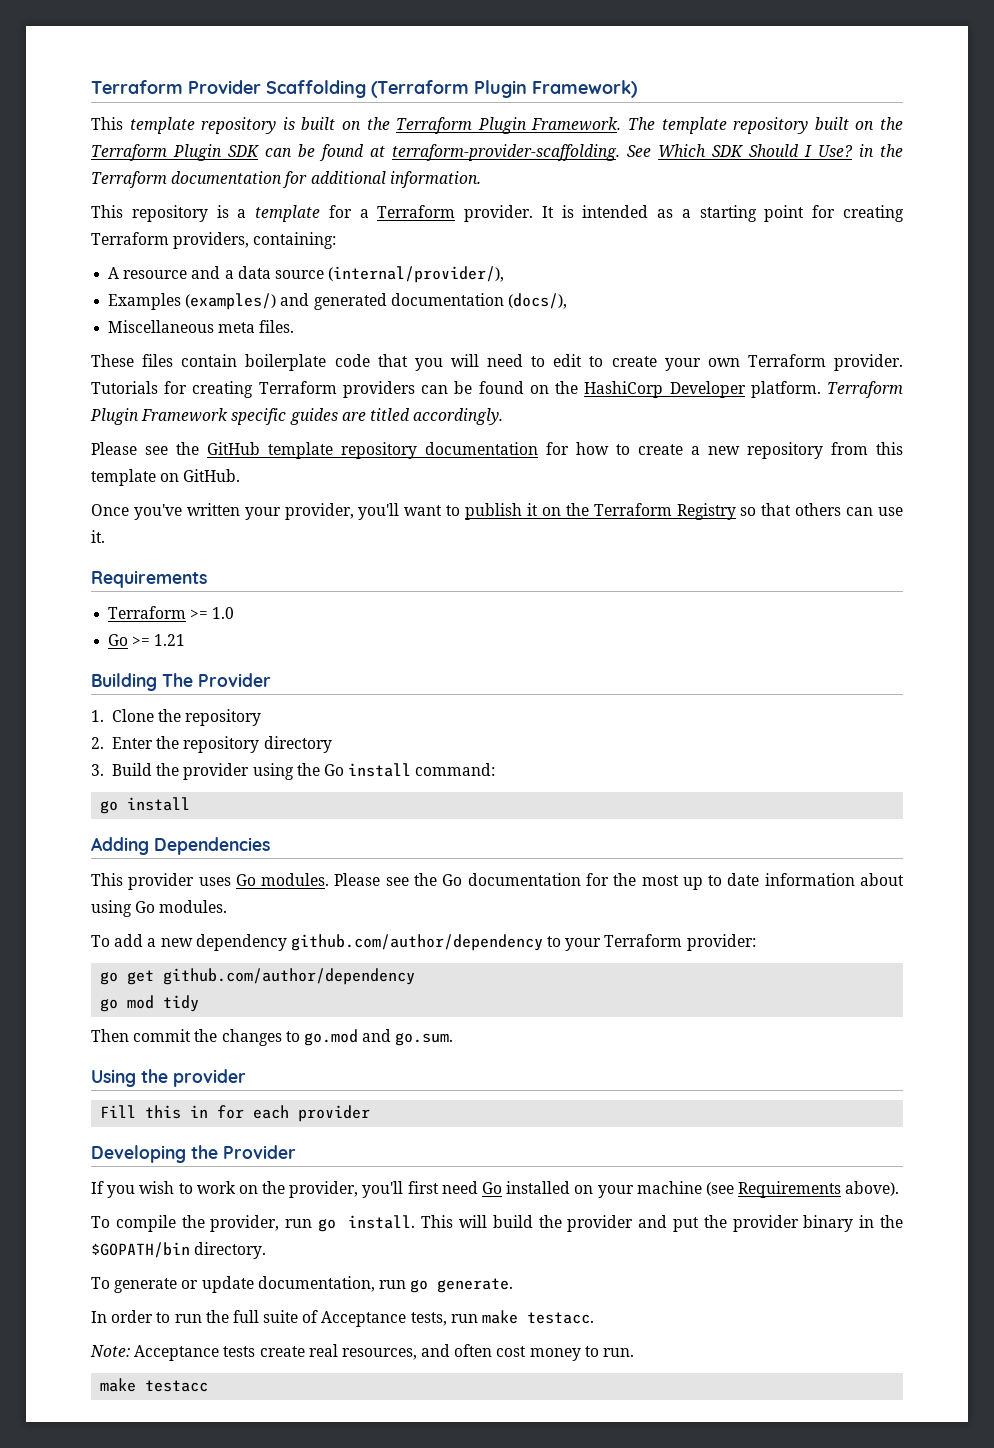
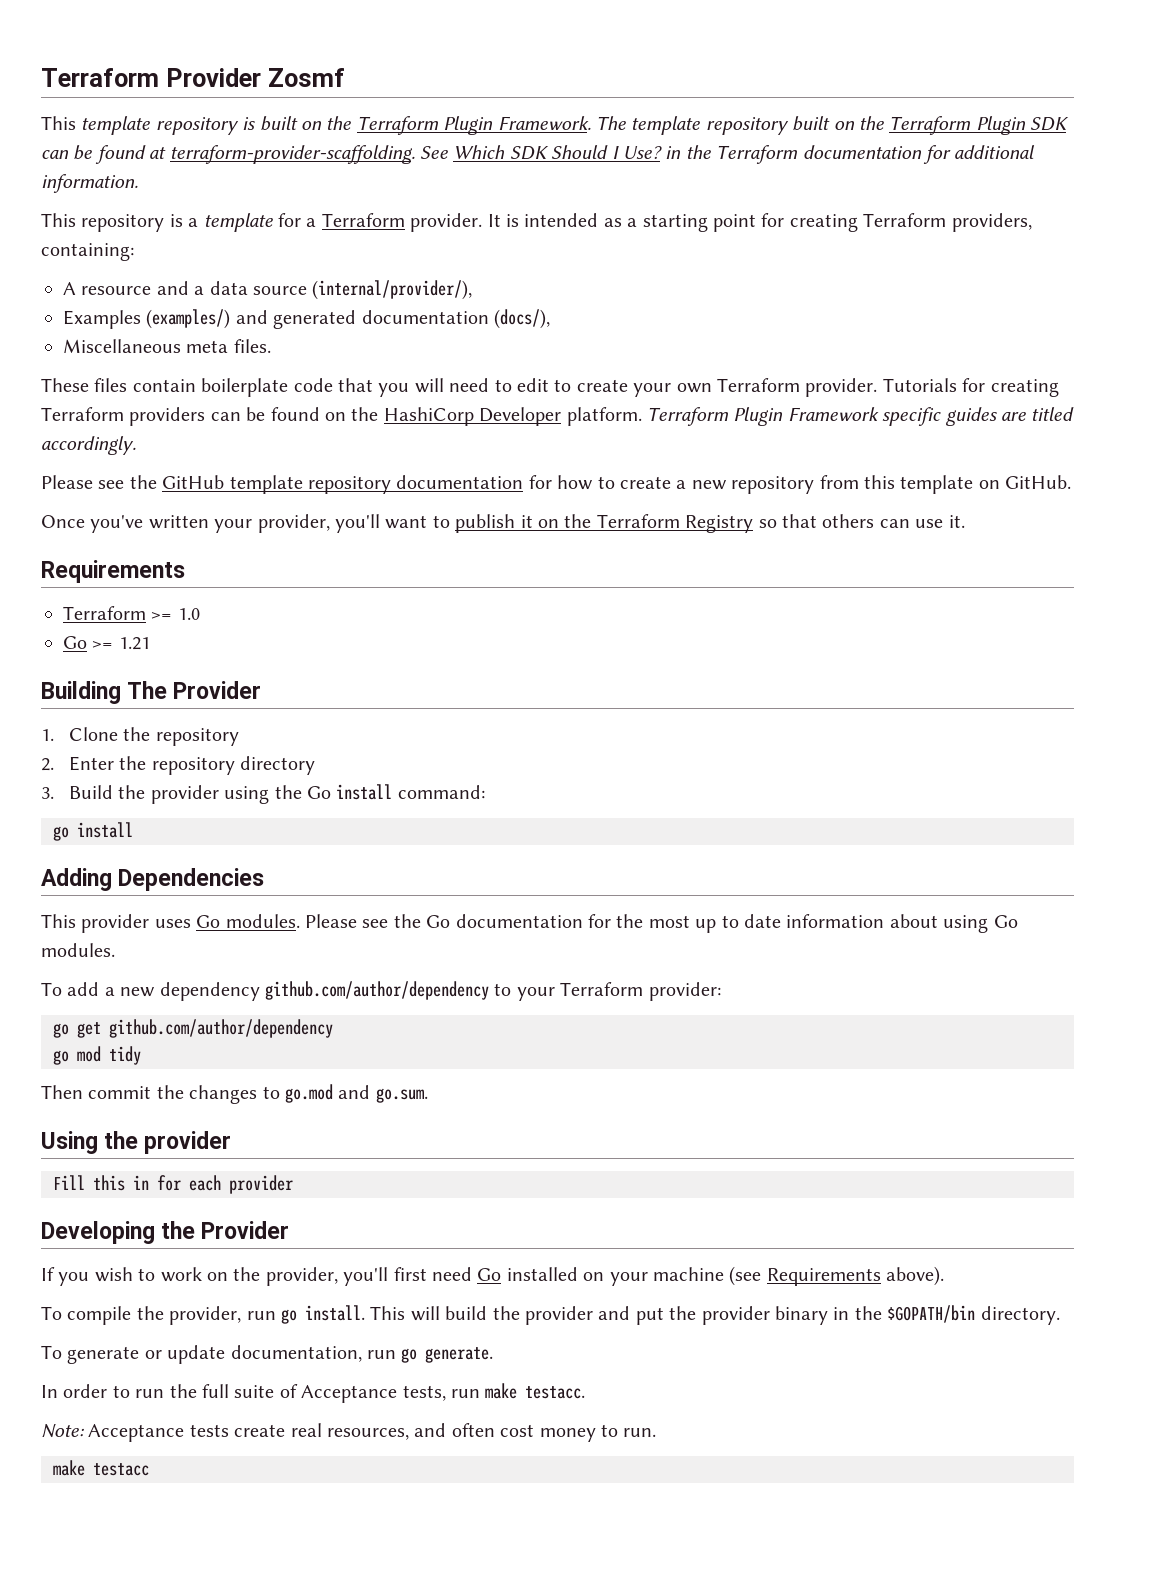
[266,80,637,98] Scaffolding (Terraform Plugin Framework) -> [267,68,345,87] Zosmf

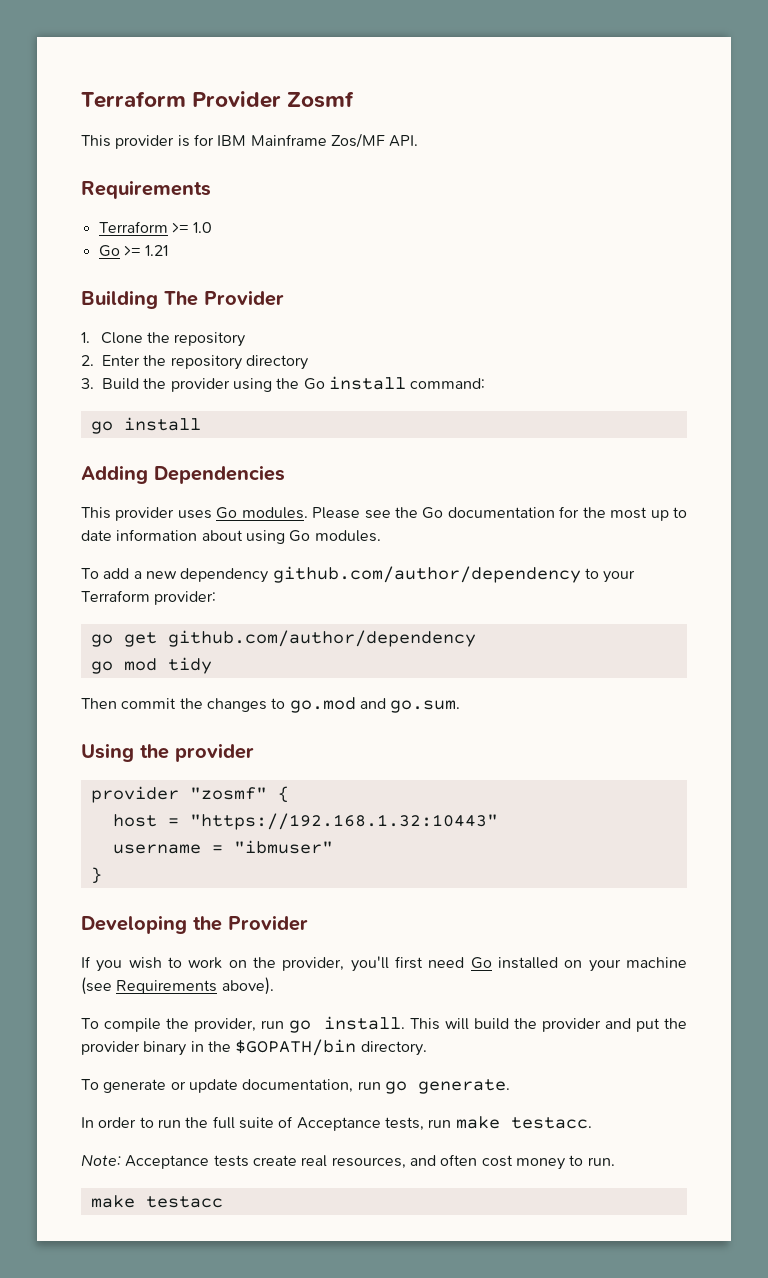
[81,116,1070,135] [41,145,1036,164] [41,174,138,193] [41,213,1032,232] [41,243,134,261] [63,280,473,300] [63,309,550,329] [63,339,271,353] [41,378,1059,397] [41,407,1075,426] [41,436,136,455] [41,475,1072,494] [41,514,965,533] template repository is built on the Terraform Plugin Framework. The template repository built on the Terraform Plugin SDK can be found at terraform-provider-scaffolding. See Which SDK Should I Use? in the Terraform documentation for additional information. // This repository is a template for a Terraform provider. It is intended as a starting point for creating Terraform providers, containing: // A resource and a data source (internal/provider/), // Examples (examples/) and generated documentation (docs/), // Miscellaneous meta files. // These files contain boilerplate code that you will need to edit to create your own Terraform provider. Tutorials for creating Terraform providers can be found on the HashiCorp Developer platform. Terraform Plugin Framework specific guides are titled accordingly. // Please see the GitHub template repository documentation for how to create a new repository from this template on GitHub. // Once you've written your provider, you'll want to publish it on the Terraform Registry so that others can use it. -> [115,133,419,149] provider is for IBM Mainframe Zos/MF API.
[53,1175,293,1194] Fill this in for each provider -> [90,786,289,803] [112,813,498,830] [112,840,333,854] [90,867,102,884] provider "zosmf" { // host = "https://192.168.1.32:10443" // username = "ibmuser" // }

